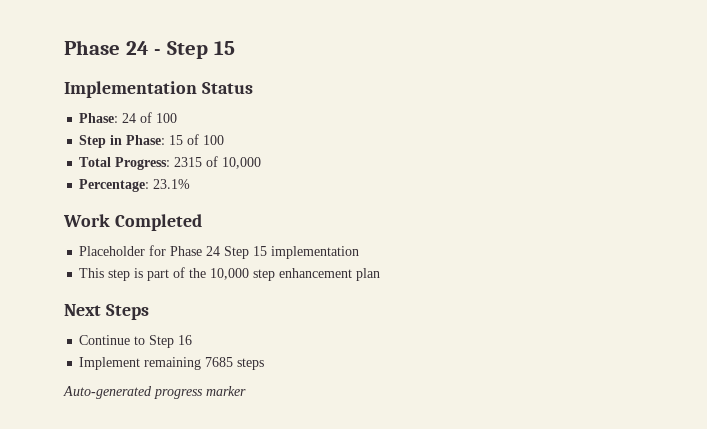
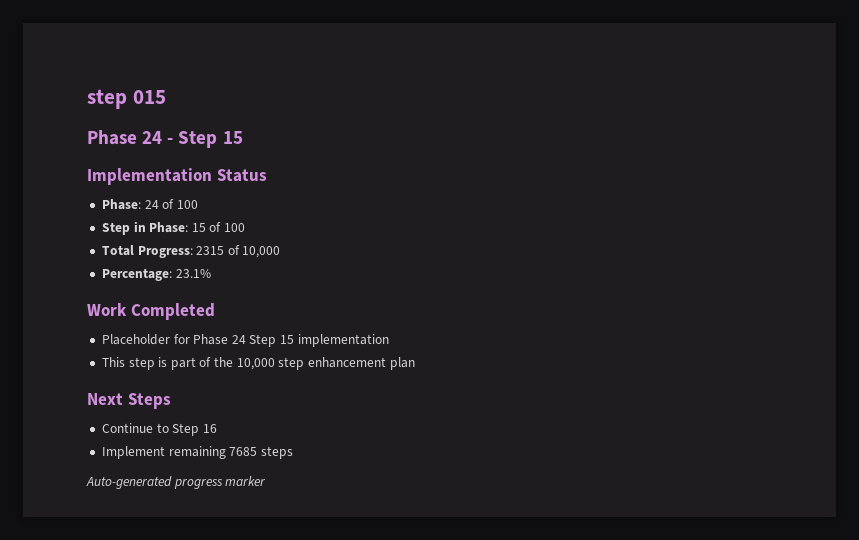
(64, 47) none -> [87,89,166,109] step 015 //

